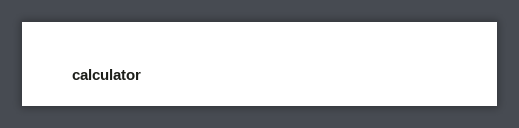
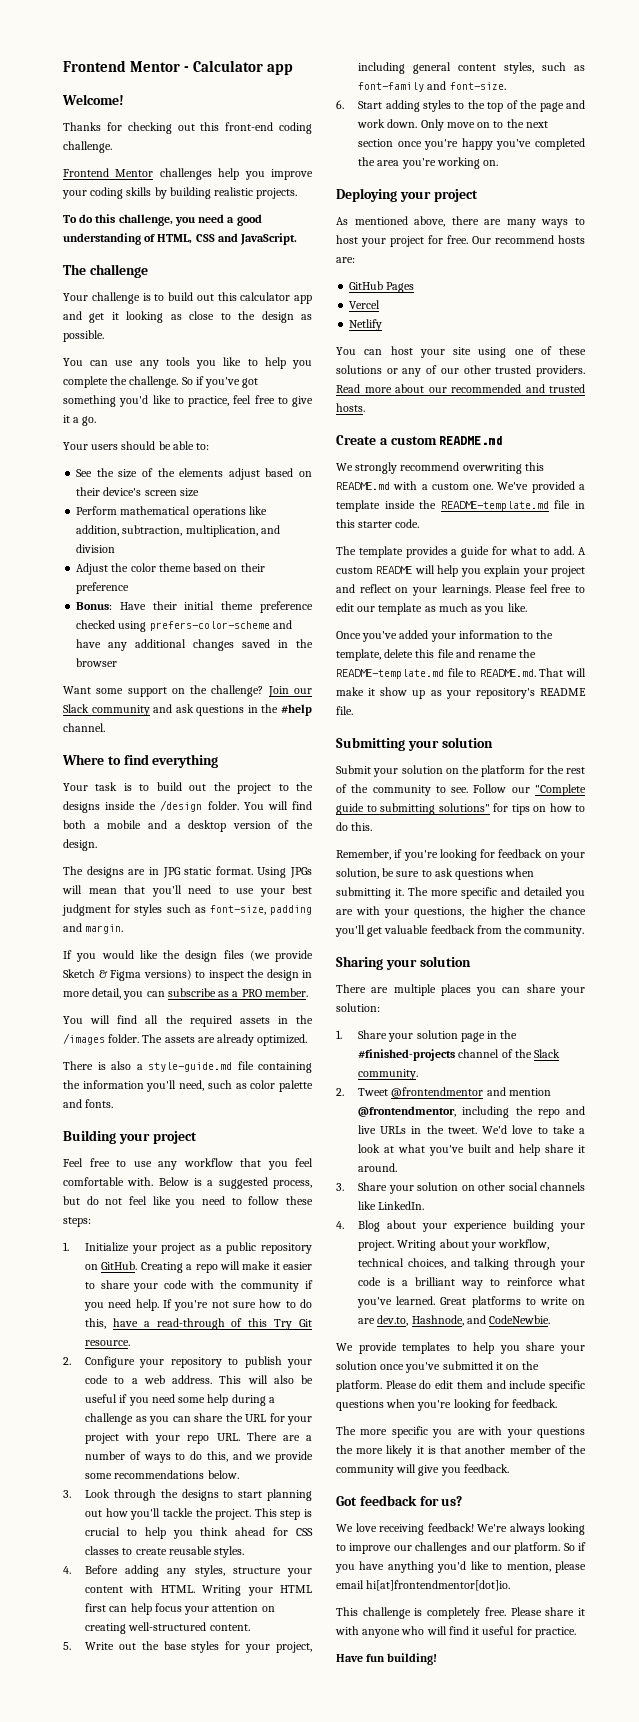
[72,69,141,80] calculator -> [63,60,294,75] [62,94,124,105] [63,122,312,134] [63,141,112,153] [63,168,313,180] [62,187,298,199] [63,214,262,226] [63,233,298,245] [63,264,148,278] [63,292,312,304] [63,311,312,323] [63,330,104,342] [63,357,312,369] [63,376,259,388] [63,395,313,407] [63,415,97,426] [63,441,210,450] [76,468,312,480] [76,487,199,497] [76,506,267,518] [76,525,280,537] [76,544,116,553] [76,563,265,575] [76,582,130,594] [76,601,313,613] [76,620,292,632] [76,639,313,651] [76,658,118,667] [63,685,312,697] [63,704,313,716] [63,723,105,732] [62,754,219,768] [63,782,313,794] [63,800,312,813] [63,820,313,832] [63,839,97,851] [63,866,312,878] [62,885,312,897] [62,904,312,916] [63,923,124,934] [63,950,313,962] [63,969,312,981] [63,988,308,1000] [63,1015,313,1027] [63,1033,308,1046] [63,1061,312,1073] [63,1080,313,1092] [63,1099,114,1108] [63,1130,197,1144] [63,1158,313,1170] [63,1177,312,1189] [63,1196,313,1208] [63,1217,91,1227] [63,1242,312,1254] [85,1261,312,1273] [85,1280,313,1292] [84,1299,312,1311] [85,1318,312,1330] [85,1340,131,1346] [63,1356,312,1368] [85,1375,313,1384] [85,1394,275,1406] [85,1413,312,1425] [85,1432,312,1444] [85,1451,313,1463] [85,1470,239,1479] [63,1489,312,1501] [85,1508,312,1520] [85,1527,313,1539] [85,1546,245,1558] [63,1565,312,1577] [85,1584,312,1596] [85,1603,275,1615] [85,1622,250,1634] [63,1641,312,1653] [358,62,585,74] [358,81,506,92] [336,100,585,112] [357,119,548,131] [358,138,585,150] [358,157,499,169] [336,188,478,202] [336,216,585,228] [336,235,585,247] [336,257,355,263] [349,281,415,293] [349,300,381,309] [349,319,383,331] [336,346,586,358] [336,365,585,377] [336,384,585,393] [336,403,365,412] [336,435,503,445] [336,462,544,474] [336,481,585,493] [336,500,585,512] [336,519,420,528] [336,546,586,558] [336,565,585,577] [336,584,585,596] [336,603,527,615] [336,630,554,642] [336,649,537,661] [336,668,586,679] [336,687,586,699] [336,706,353,715] [336,737,493,751] [336,765,585,777] [336,784,586,796] [336,803,585,815] [336,822,373,831] [336,849,585,861] [336,868,535,880] [336,887,585,899] [336,906,586,918] [335,925,585,937] [336,956,471,970] [336,984,585,996] [336,1003,380,1012] [336,1030,518,1042] [358,1049,561,1061] [358,1069,419,1080] [336,1087,551,1098] [358,1106,585,1118] [358,1125,585,1134] [358,1144,585,1156] [358,1163,398,1172] [336,1182,585,1194] [358,1201,425,1210] [336,1220,585,1232] [358,1239,550,1251] [358,1258,585,1270] [358,1277,585,1289] [357,1296,585,1308] [358,1315,551,1326] [336,1342,585,1354] [336,1361,540,1373] [336,1380,585,1392] [336,1399,558,1411] [336,1426,585,1438] [336,1445,586,1457] [336,1464,509,1476] [336,1495,463,1506] [336,1523,585,1535] [336,1542,586,1554] [335,1561,586,1573] [336,1580,511,1591] [336,1607,585,1619] [335,1626,576,1638] [336,1653,438,1665] Frontend Mentor - Calculator app // Welcome! // Thanks for checking out this front-end coding challenge. // Frontend Mentor challenges help you improve your coding skills by building realistic projects. // To do this challenge, you need a good understanding of HTML, CSS and JavaScript. // The challenge // Your challenge is to build out this calculator app and get it looking as close to the design as possible. // You can use any tools you like to help you complete the challenge. So if you've got something you'd like to practice, feel free to give it a go. // Your users should be able to: // See the size of the elements adjust based on their device's screen size // Perform mathematical operations like addition, subtraction, multiplication, and division // Adjust the color theme based on their preference // Bonus: Have their initial theme preference checked using prefers-color-scheme and have any additional changes saved in the browser // Want some support on the challenge? Join our Slack community and ask questions in the #help channel. // Where to find everything // Your task is to build out the project to the designs inside the /design folder. You will find both a mobile and a desktop version of the design. // The designs are in JPG static format. Using JPGs will mean that you'll need to use your best judgment for styles such as font-size, padding and margin. // If you would like the design files (we provide Sketch & Figma versions) to inspect the design in more detail, you can subscribe as a PRO member. // You will find all the required assets in the /images folder. The assets are already optimized. // There is also a style-guide.md file containing the information you'll need, such as color palette and fonts. // Building your project // Feel free to use any workflow that you feel comfortable with. Below is a suggested process, but do not feel like you need to follow these steps: // 1. Initialize your project as a public repository on GitHub. Creating a repo will make it easier to share your code with the community if you need help. If you're not sure how to do this, have a read-through of this Try Git resource. // 2. Configure your repository to publish your code to a web address. This will also be useful if you need some help during a challenge as you can share the URL for your project with your repo URL. There are a number of ways to do this, and we provide some recommendations below. // 3. Look through the designs to start planning out how you'll tackle the project. This step is crucial to help you think ahead for CSS classes to create reusable styles. // 4. Before adding any styles, structure your content with HTML. Writing your HTML first can help focus your attention on creating well-structured content. // 5. Write out the base styles for your project, including general content styles, such as font-family and font-size. // 6. Start adding styles to the top of the page and work down. Only move on to the next section once you're happy you've completed the area you're working on. // Deploying your project // As mentioned above, there are many ways to host your project for free. Our recommend hosts are: // GitHub Pages // Vercel // Netlify // You can host your site using one of these solutions or any of our other trusted providers. Read more about our recommended and trusted hosts. // Create a custom README.md // We strongly recommend overwriting this README.md with a custom one. We've provided a template inside the README-template.md file in this starter code. // The template provides a guide for what to add. A custom README will help you explain your project and reflect on your learnings. Please feel free to edit our template as much as you like. // Once you've added your information to the template, delete this file and rename the README-template.md file to README.md. That will make it show up as your repository's README file. // Submitting your solution // Submit your solution on the platform for the rest of the community to see. Follow our "Complete guide to submitting solutions" for tips on how to do this. // Remember, if you're looking for feedback on your solution, be sure to ask questions when submitting it. The more specific and detailed you are with your questions, the higher the chance you'll get valuable feedback from the community. // Sharing your solution // There are multiple places you can share your solution: // 1. Share your solution page in the #finished-projects channel of the Slack community. // 2. Tweet @frontendmentor and mention @frontendmentor, including the repo and live URLs in the tweet. We'd love to take a look at what you've built and help share it around. // 3. Share your solution on other social channels like LinkedIn. // 4. Blog about your experience building your project. Writing about your workflow, technical choices, and talking through your code is a brilliant way to reinforce what you've learned. Great platforms to write on are dev.to, Hashnode, and CodeNewbie. // We provide templates to help you share your solution once you've submitted it on the platform. Please do edit them and include specific questions when you're looking for feedback. // The more specific you are with your questions the more likely it is that another member of the community will give you feedback. // Got feedback for us? // We love receiving feedback! We're always looking to improve our challenges and our platform. So if you have anything you'd like to mention, please email hi[at]frontendmentor[dot]io. // This challenge is completely free. Please share it with anyone who will find it useful for practice. // Have fun building!

